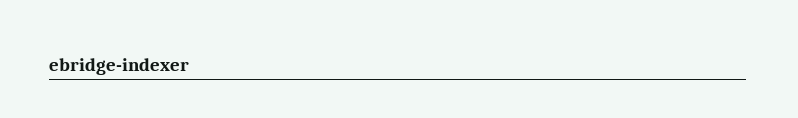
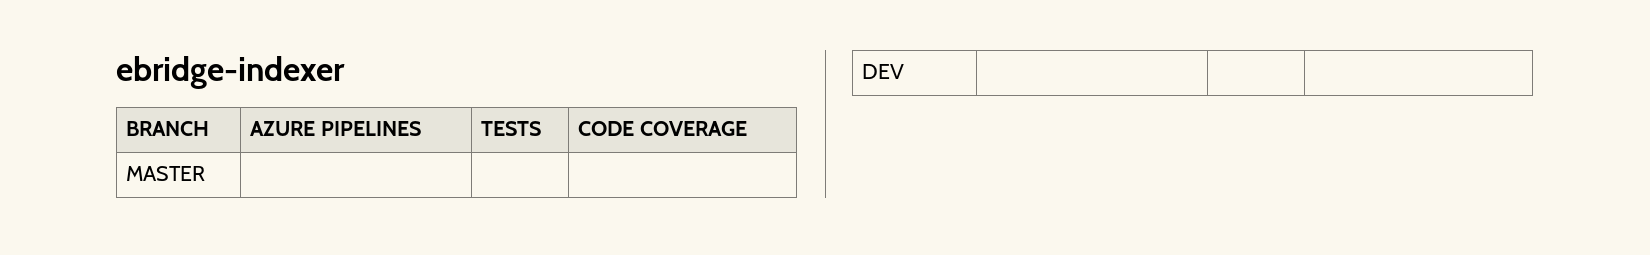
(189, 66) none -> [126,121,210,136] [250,121,421,136] [481,121,542,136] [578,121,747,136] [126,166,206,181] [862,64,905,79] // BRANCH | AZURE PIPELINES | TESTS | CODE COVERAGE // MASTER | | | // DEV | | |

